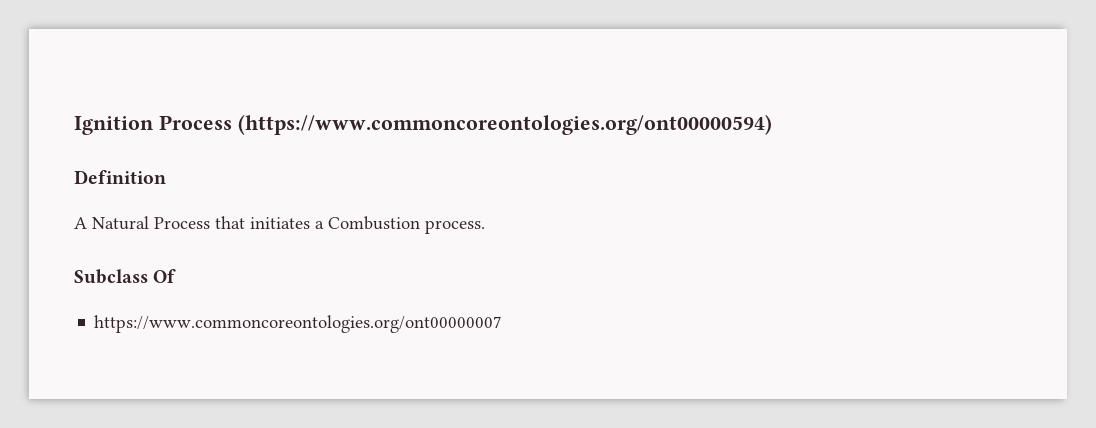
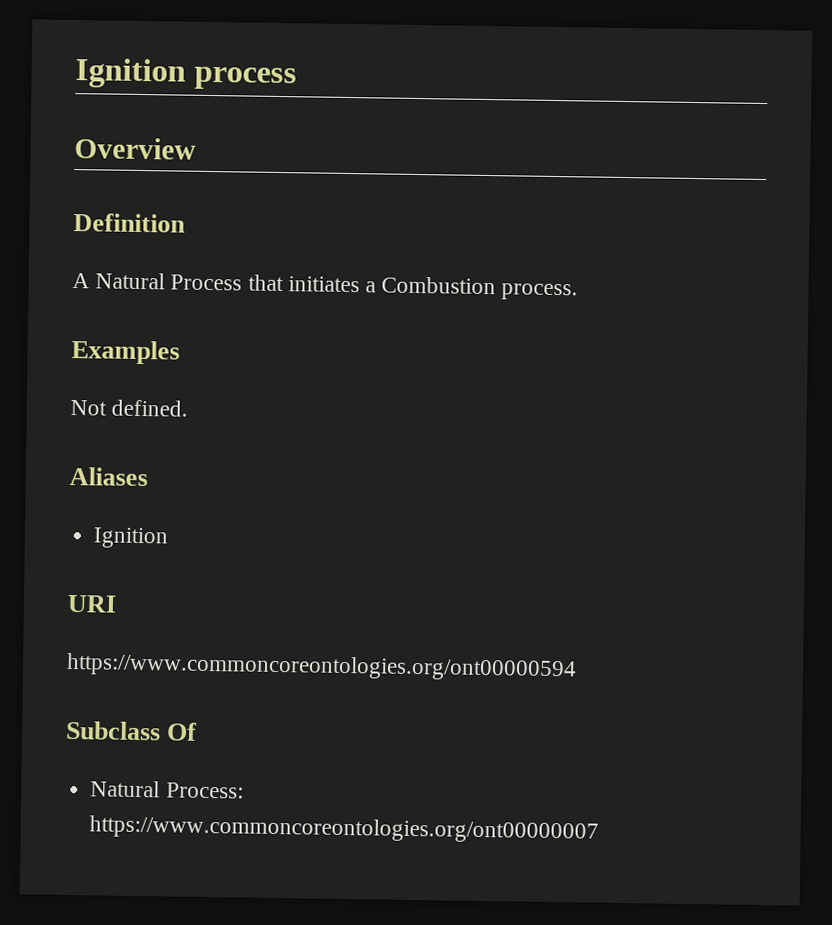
[74,114,772,135] Ignition Process (https://www.commoncoreontologies.org/ont00000594) -> [75,58,297,91] [74,137,196,160] Ignition process // Overview
(485, 227) none -> [71,340,180,365] [70,399,189,417] [69,466,148,487] [93,527,170,549] [67,594,117,613] [66,652,577,682] // Examples // Not defined. // Aliases // Ignition // URI // https://www.commoncoreontologies.org/ont00000594
(177, 276) none -> [90,780,244,799] Natural Process:

